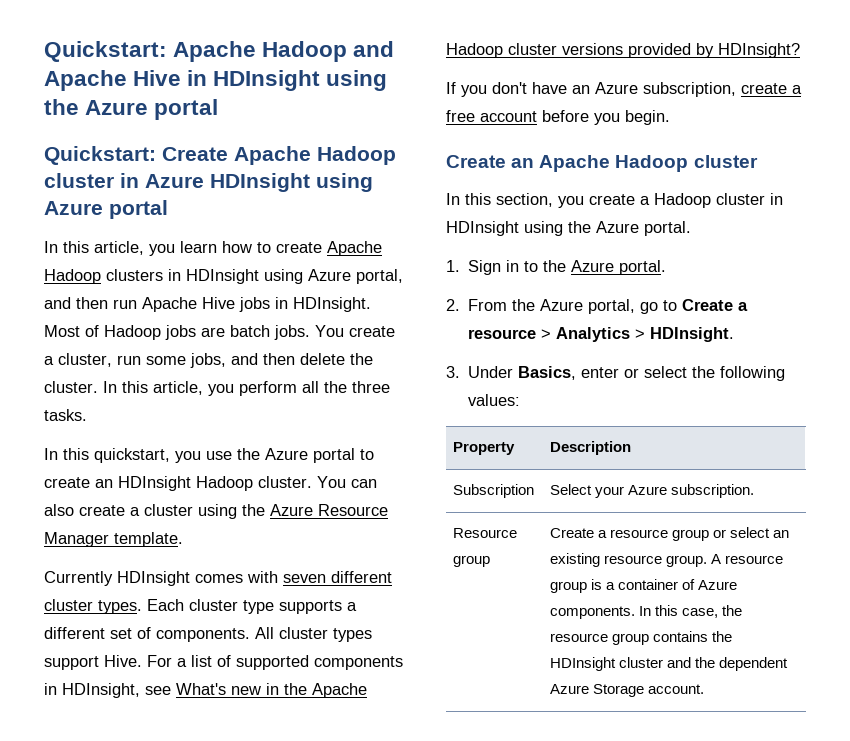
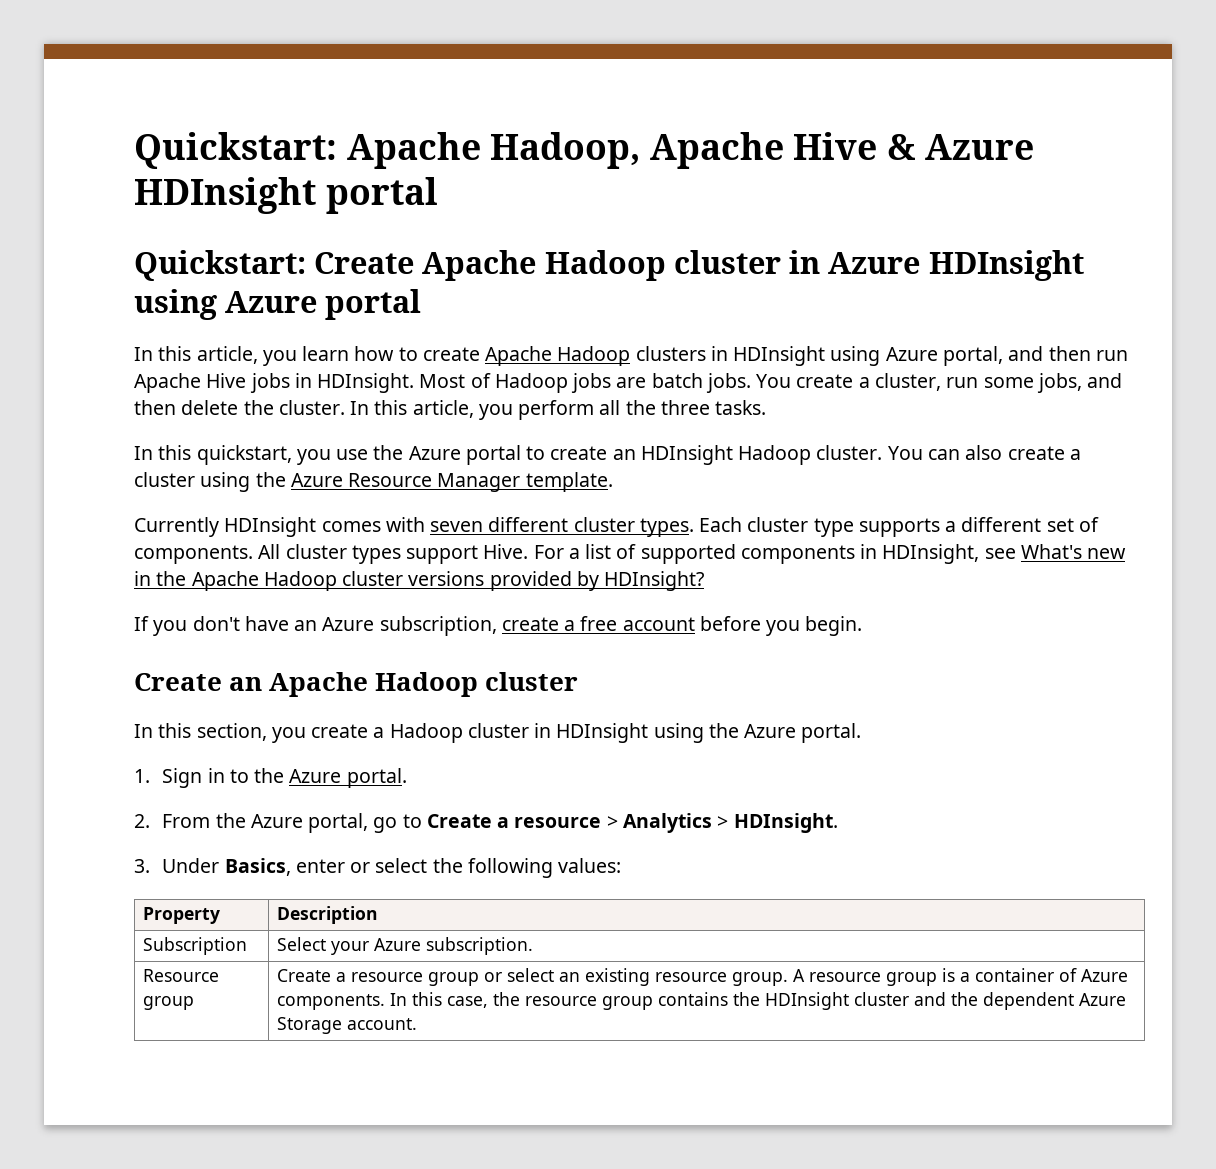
[262,41,395,62] [44,70,388,91] [44,99,149,115] Hadoop and Apache Hive in HDInsight using the Azure -> [490,132,1034,169] [134,177,316,214] Hadoop, Apache Hive & Azure HDInsight

